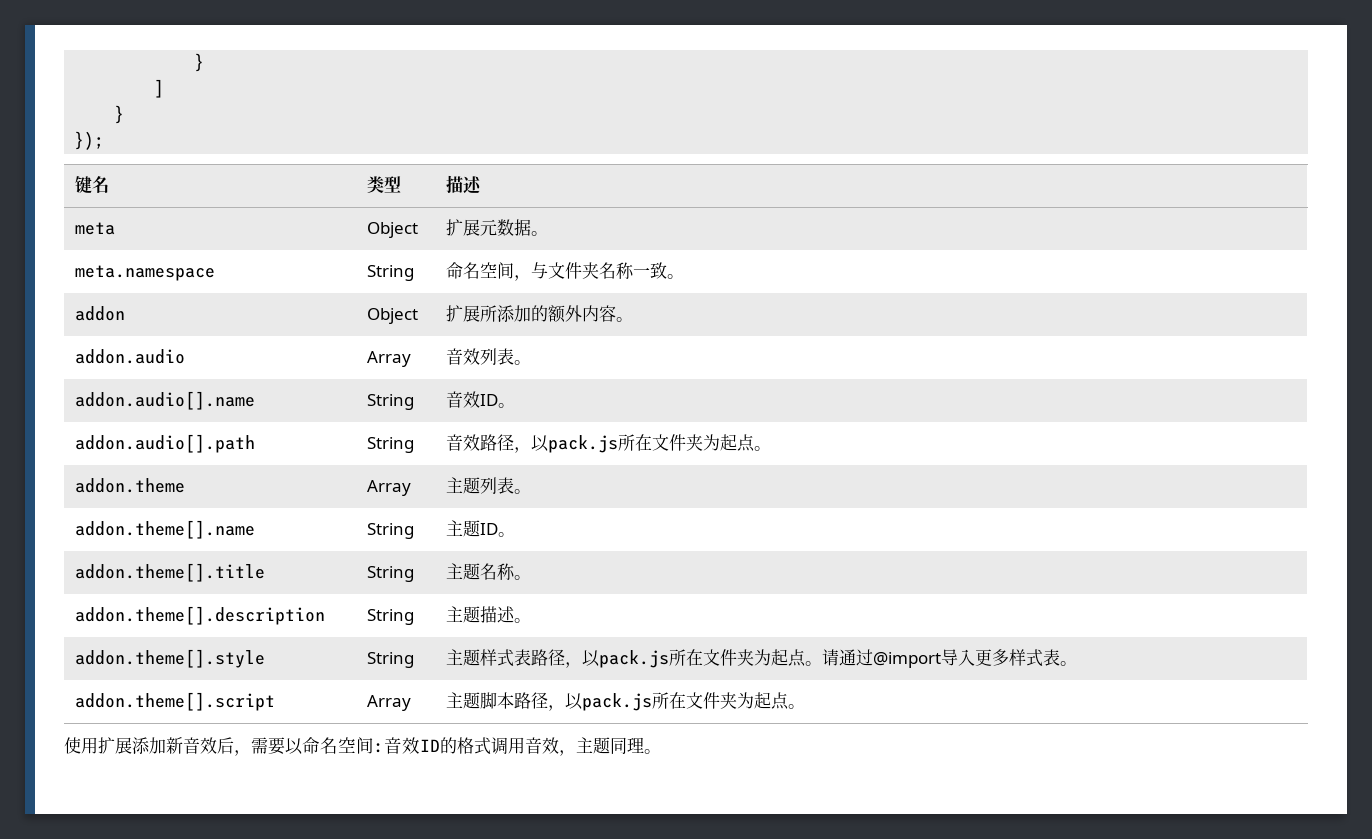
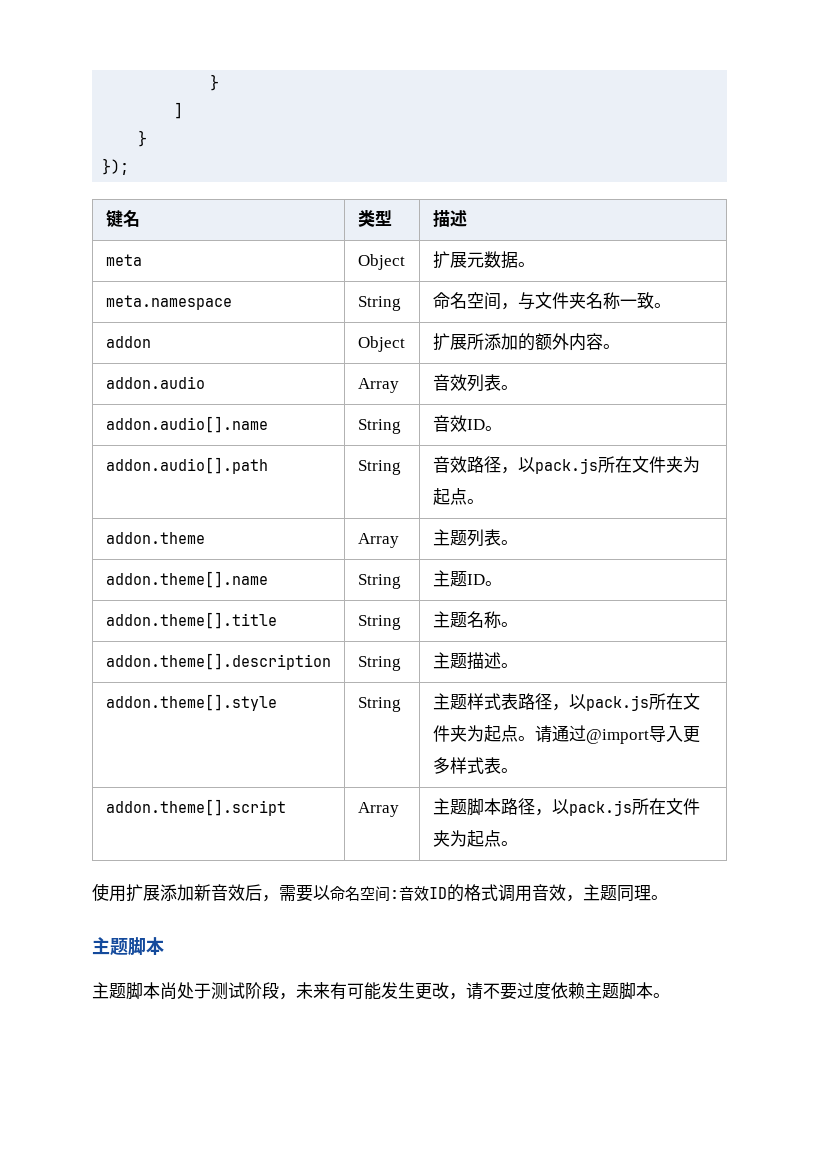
(661, 751) none -> [92,937,164,956] [92,982,670,1000] // 主题脚本 // 主题脚本尚处于测试阶段，未来有可能发生更改，请不要过度依赖主题脚本。

